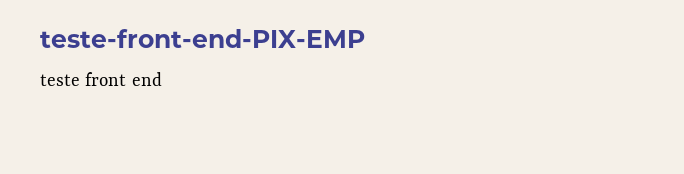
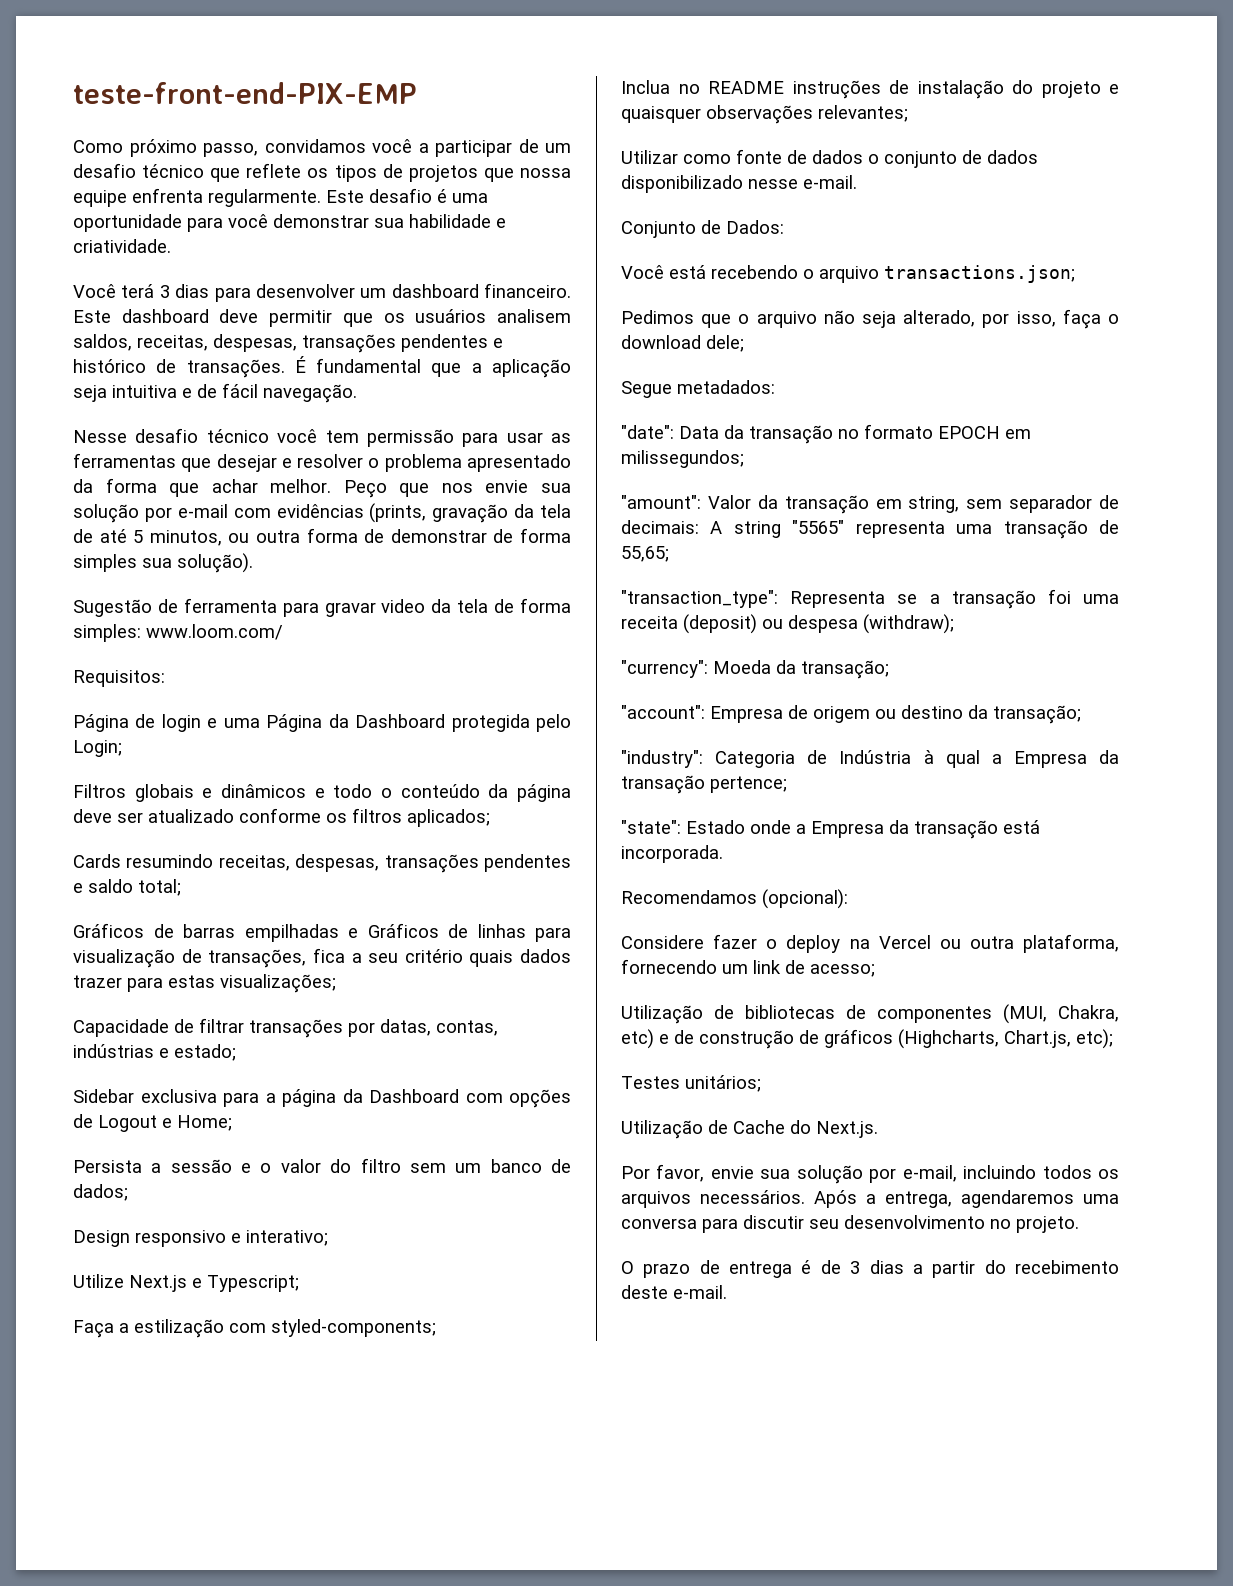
[40,72,162,86] teste front end -> [73,139,571,157] [73,163,571,182] [73,188,488,207] [73,214,506,232] [73,239,171,253] [73,283,571,302] [73,309,571,327] [73,334,503,353] [73,356,571,378] [73,383,357,403] [73,428,571,447] [73,453,571,472] [73,478,571,498] [73,503,571,523] [73,528,572,546] [73,553,253,573] [73,598,572,617] [73,624,283,642] [73,670,165,687] [73,714,572,732] [73,740,122,757] [73,784,571,802] [73,808,490,827] [73,854,571,873] [73,879,181,896] [73,923,571,942] [73,948,571,968] [73,974,336,993] [73,1018,498,1038] [73,1044,236,1061] [73,1089,571,1108] [73,1114,232,1132] [73,1158,571,1173] [73,1184,128,1201] [73,1230,328,1247] [73,1274,299,1292] [73,1319,436,1338] [621,80,1119,99] [621,105,908,124] [621,149,1038,168] [621,175,857,193] [621,220,784,238] [621,265,1075,283] [621,309,1119,329] [621,335,744,352] [621,380,775,398] [621,424,1031,444] [621,450,744,468] [621,495,1119,514] [621,520,1119,539] [621,546,669,562] [621,589,1119,609] [621,614,954,634] [621,660,889,679] [621,705,1081,724] [621,750,1119,768] [621,775,787,794] [621,820,1040,839] [621,845,723,863] [621,889,848,909] [621,934,1119,953] [621,959,875,977] [621,1004,1119,1024] [621,1029,1113,1049] [621,1075,761,1092] [621,1120,878,1139] [621,1164,1119,1184] [621,1190,1119,1208] [621,1215,1079,1233] [621,1260,1119,1278] [621,1285,727,1299] Como próximo passo, convidamos você a participar de um desafio técnico que reflete os tipos de projetos que nossa equipe enfrenta regularmente. Este desafio é uma oportunidade para você demonstrar sua habilidade e criatividade. // Você terá 3 dias para desenvolver um dashboard financeiro. Este dashboard deve permitir que os usuários analisem saldos, receitas, despesas, transações pendentes e histórico de transações. É fundamental que a aplicação seja intuitiva e de fácil navegação. // Nesse desafio técnico você tem permissão para usar as ferramentas que desejar e resolver o problema apresentado da forma que achar melhor. Peço que nos envie sua solução por e-mail com evidências (prints, gravação da tela de até 5 minutos, ou outra forma de demonstrar de forma simples sua solução). // Sugestão de ferramenta para gravar video da tela de forma simples: www.loom.com/ // Requisitos: // Página de login e uma Página da Dashboard protegida pelo Login; // Filtros globais e dinâmicos e todo o conteúdo da página deve ser atualizado conforme os filtros aplicados; // Cards resumindo receitas, despesas, transações pendentes e saldo total; // Gráficos de barras empilhadas e Gráficos de linhas para visualização de transações, fica a seu critério quais dados trazer para estas visualizações; // Capacidade de filtrar transações por datas, contas, indústrias e estado; // Sidebar exclusiva para a página da Dashboard com opções de Logout e Home; // Persista a sessão e o valor do filtro sem um banco de dados; // Design responsivo e interativo; // Utilize Next.js e Typescript; // Faça a estilização com styled-components; // Inclua no README instruções de instalação do projeto e quaisquer observações relevantes; // Utilizar como fonte de dados o conjunto de dados disponibilizado nesse e-mail. // Conjunto de Dados: // Você está recebendo o arquivo transactions.json; // Pedimos que o arquivo não seja alterado, por isso, faça o download dele; // Segue metadados: // "date": Data da transação no formato EPOCH em milissegundos; // "amount": Valor da transação em string, sem separador de decimais: A string "5565" representa uma transação de 55,65; // "transaction_type": Representa se a transação foi uma receita (deposit) ou despesa (withdraw); // "currency": Moeda da transação; // "account": Empresa de origem ou destino da transação; // "industry": Categoria de Indústria à qual a Empresa da transação pertence; // "state": Estado onde a Empresa da transação está incorporada. // Recomendamos (opcional): // Considere fazer o deploy na Vercel ou outra plataforma, fornecendo um link de acesso; // Utilização de bibliotecas de componentes (MUI, Chakra, etc) e de construção de gráficos (Highcharts, Chart.js, etc); // Testes unitários; // Utilização de Cache do Next.js. // Por favor, envie sua solução por e-mail, incluindo todos os arquivos necessários. Após a entrega, agendaremos uma conversa para discutir seu desenvolvimento no projeto. // O prazo de entrega é de 3 dias a partir do recebimento deste e-mail.

